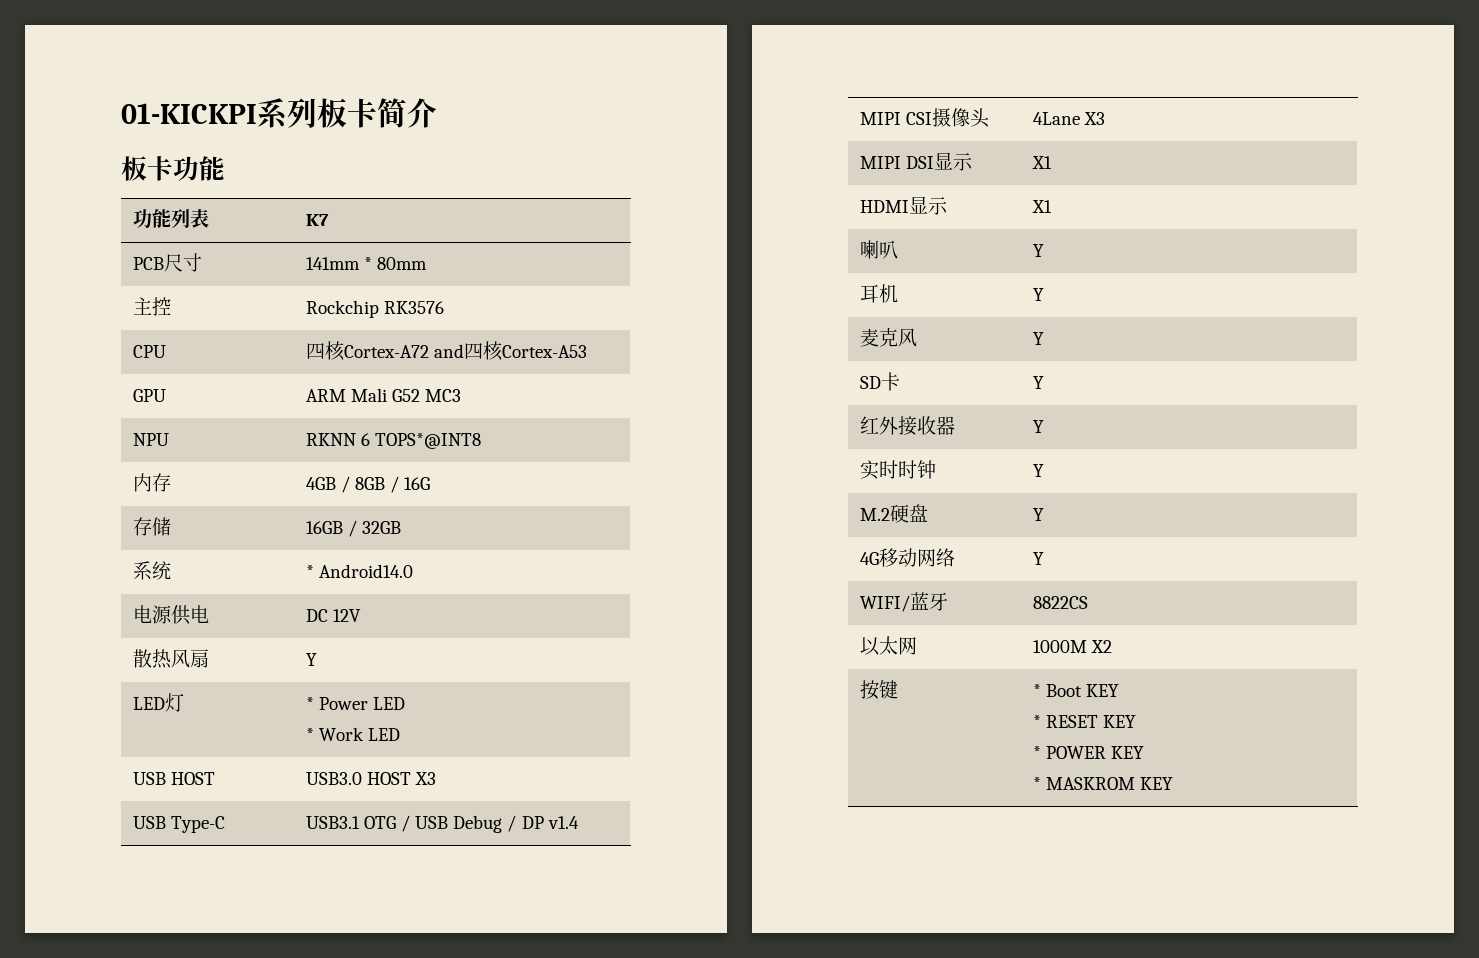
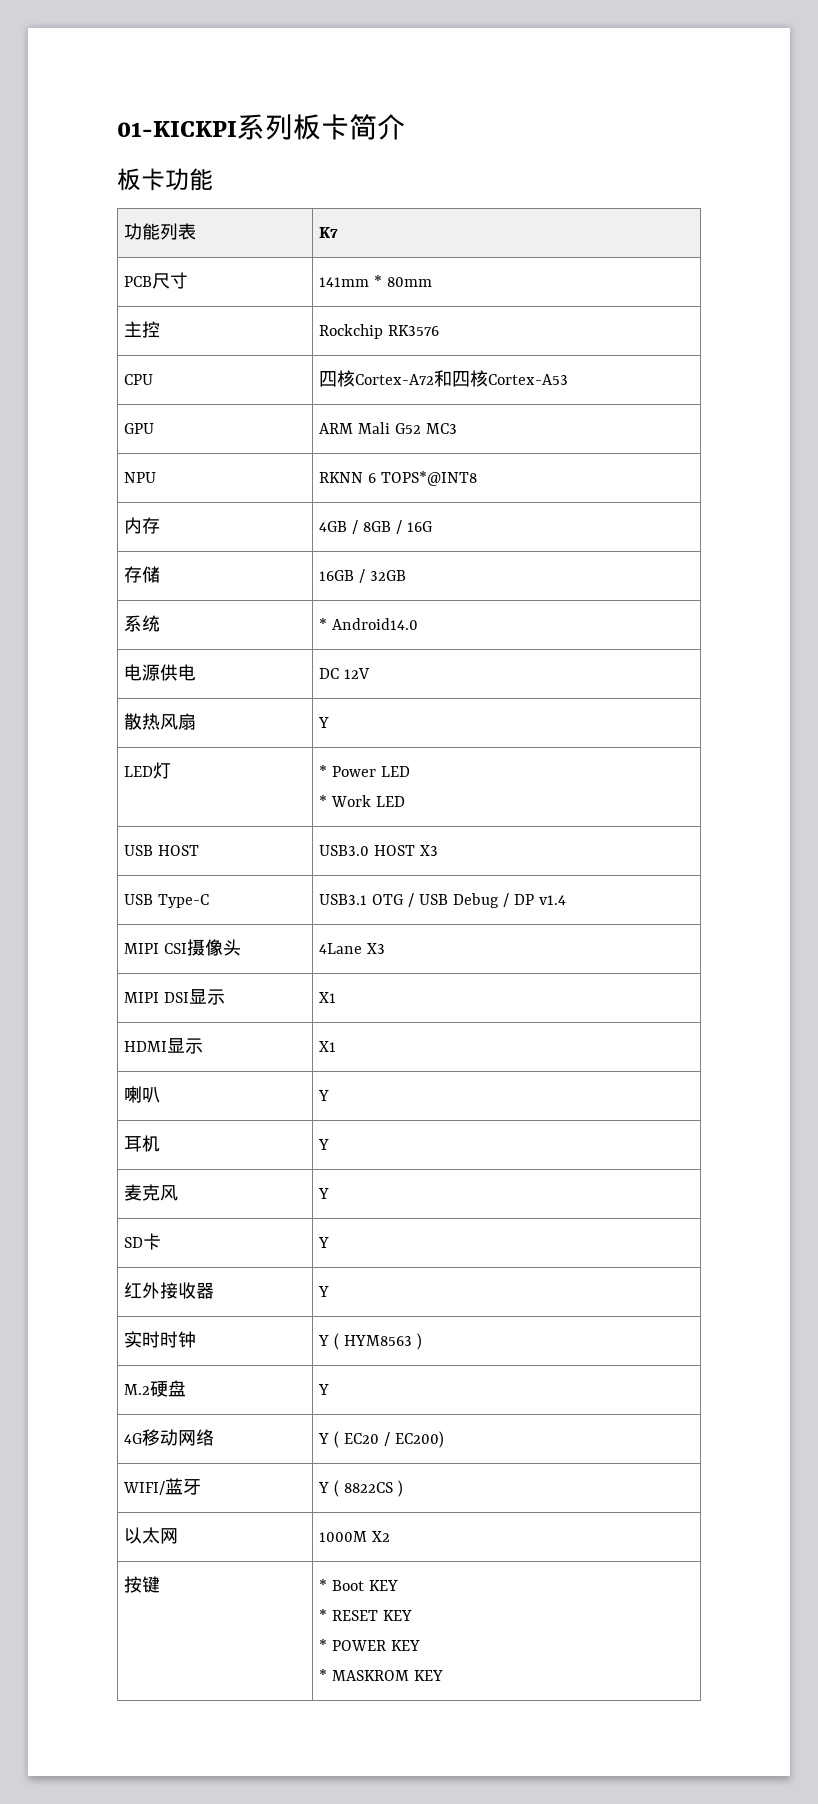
[433,344,464,358] and -> [434,370,453,387] 和
(1044, 470) none -> [334,1333,423,1350] ( HYM8563 )
(1044, 558) none -> [334,1431,444,1448] ( EC20 / EC200)
(948, 601) none -> [318,1480,340,1497] Y (
(1088, 602) none -> [398,1480,404,1497] )

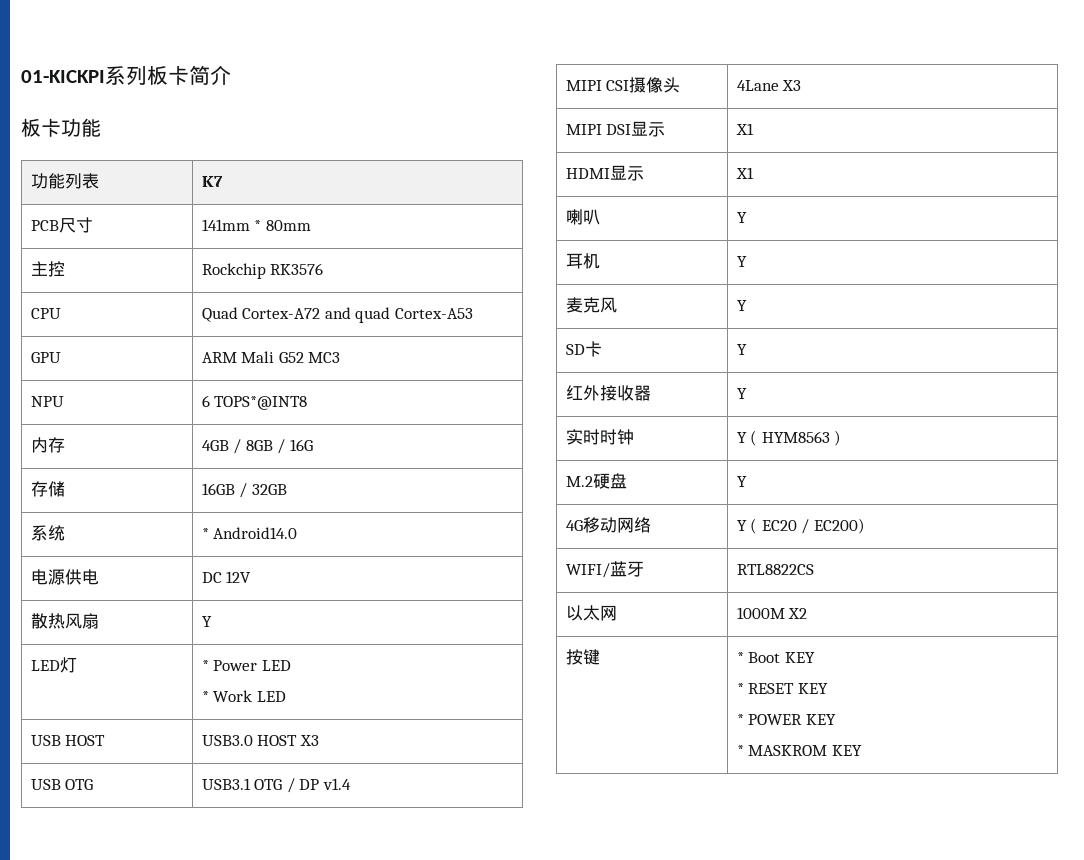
[319,370,489,387] 四核Cortex-A72和四核 -> [201,307,391,323] Quad Cortex-A72 and quad
[319,472,364,483] RKNN -> (64, 401) none
[158,894,210,908] Type-C -> [65,779,94,790] OTG
[419,893,509,908] USB Debug / -> (295, 785) none
[318,1480,404,1497] Y ( 8822CS ) -> [736,564,814,575] RTL8822CS

